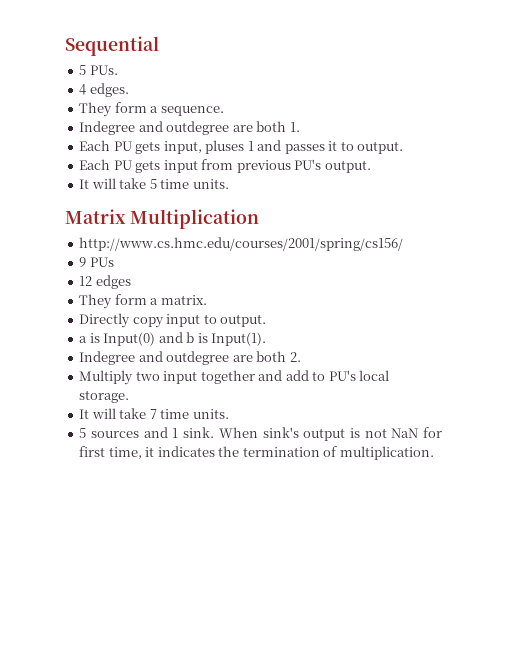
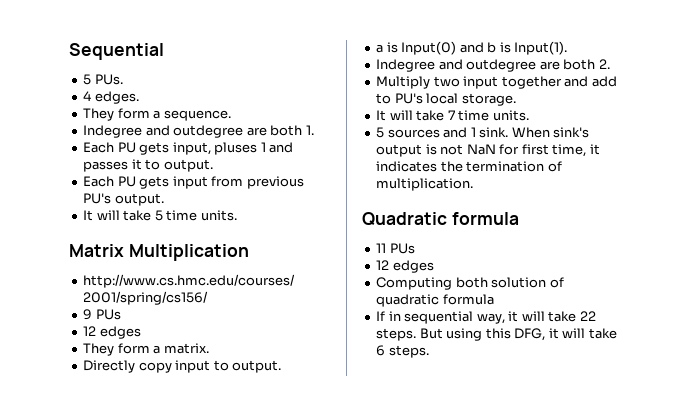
(434, 453) none -> [362,212,519,226] [376,243,415,254] [376,260,434,273] [376,277,564,290] [376,294,494,307] [376,311,596,324] [376,328,617,341] [376,345,429,358] // Quadratic formula // 11 PUs // 12 edges // Computing both solution of quadratic formula // If in sequential way, it will take 22 steps. But using this DFG, it will take 6 steps.

